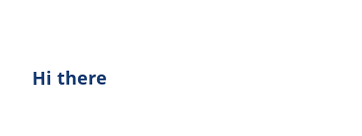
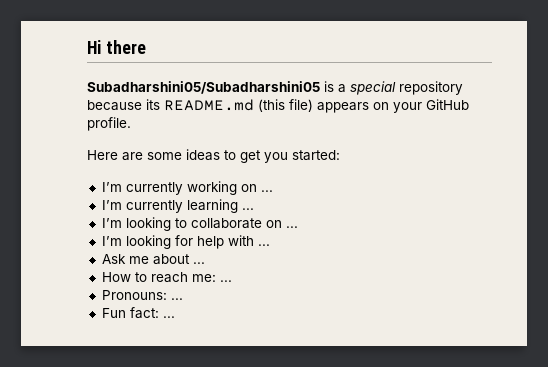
(108, 77) none -> [87,81,463,95] [87,99,469,113] [87,117,131,131] [87,149,340,163] [101,181,273,195] [101,199,254,213] [101,217,298,231] [101,235,270,249] [101,254,205,265] [101,272,232,283] [101,290,183,300] [101,307,175,319] // Subadharshini05/Subadharshini05 is a special repository because its README.md (this file) appears on your GitHub profile. // Here are some ideas to get you started: // I’m currently working on ... // I’m currently learning ... // I’m looking to collaborate on ... // I’m looking for help with ... // Ask me about ... // How to reach me: ... // Pronouns: ... // Fun fact: ...

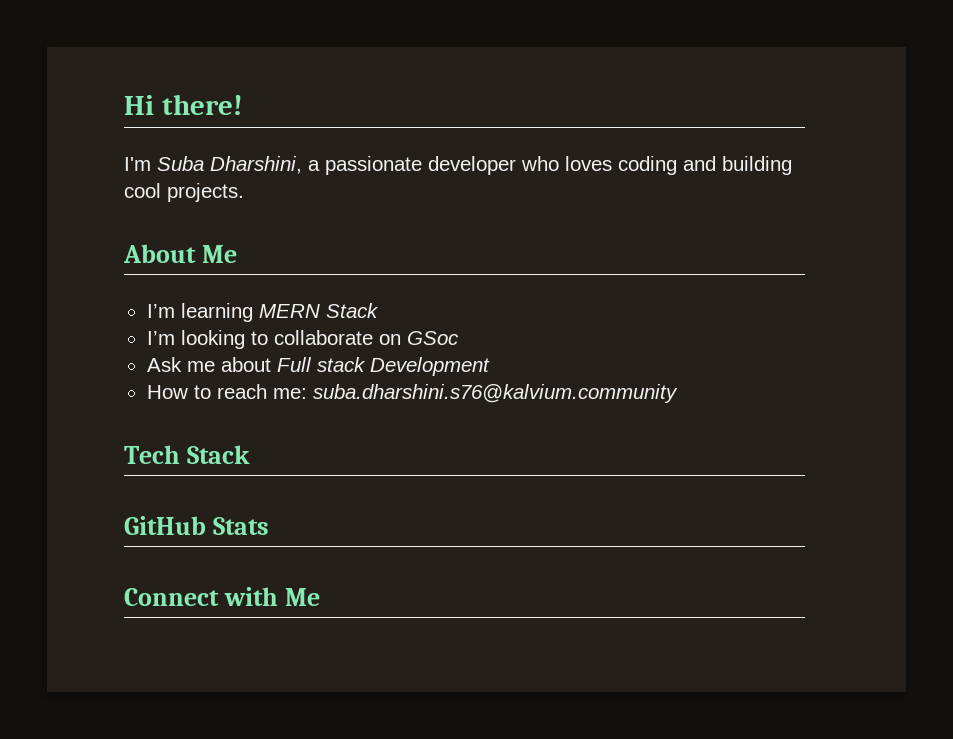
[105,40,146,54] [87,81,463,95] [87,99,469,113] [87,117,131,131] [87,149,340,163] [101,181,273,195] [101,199,254,213] there // Subadharshini05/Subadharshini05 is a special repository because its README.md (this file) appears on your GitHub profile. // Here are some ideas to get you started: // I’m currently working on ... // I’m currently learning ... -> [161,94,243,115] [124,156,792,175] [124,183,244,202] [123,244,238,263] [146,303,379,322] there! // I'm Suba Dharshini, a passionate developer who loves coding and building cool projects. // About Me // I’m learning MERN Stack
[285,226,298,228] [101,235,270,249] ... // I’m looking for help with ... -> [406,331,459,345] GSoc
[192,262,205,264] ... -> [276,357,490,376] Full stack Development
[219,280,232,282] [101,290,183,300] [101,307,175,319] ... // Pronouns: ... // Fun fact: ... -> [312,384,678,403] [124,445,251,464] [124,516,270,535] [124,587,321,606] suba.dharshini.s76@kalvium.community // Tech Stack // GitHub Stats // Connect with Me

